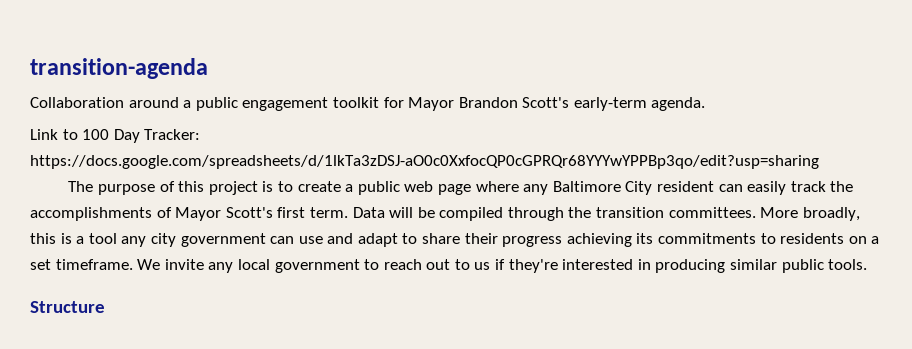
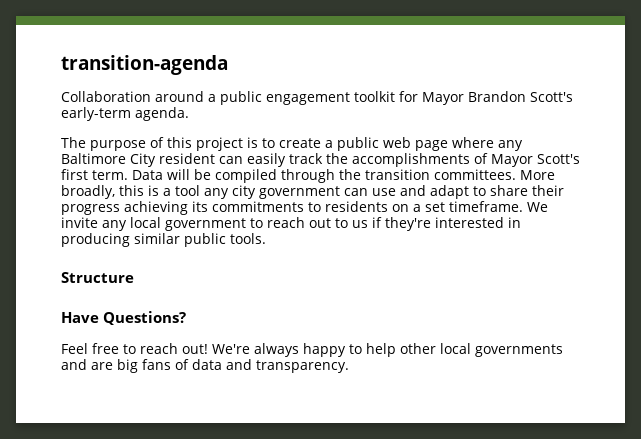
[30,129,201,143] [30,155,819,169] // Link to 100 Day Tracker: https://docs.google.com/spreadsheets/d/1lkTa3zDSJ-aO0c0XxfocQP0cGPRQr68YYYwYPPBp3qo/edit?usp=sharing -> (189, 114) none
(105, 307) none -> [61,311,187,325] [61,343,563,357] [61,359,349,373] // Have Questions? // Feel free to reach out! We're always happy to help other local governments and are big fans of data and transparency.

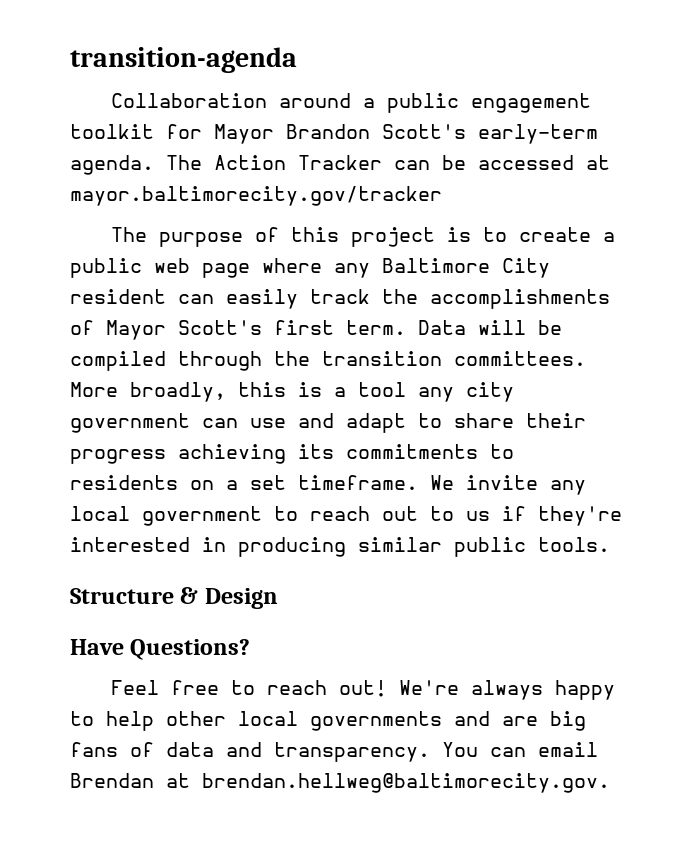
(189, 114) none -> [166,155,610,170] [70,186,442,206] The Action Tracker can be accessed at mayor.baltimorecity.gov/tracker
(134, 277) none -> [180,587,278,609] & Design
(349, 366) none -> [442,742,598,757] [70,773,610,793] You can email Brendan at brendan.hellweg@baltimorecity.gov.

